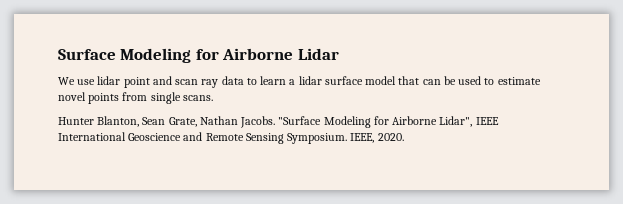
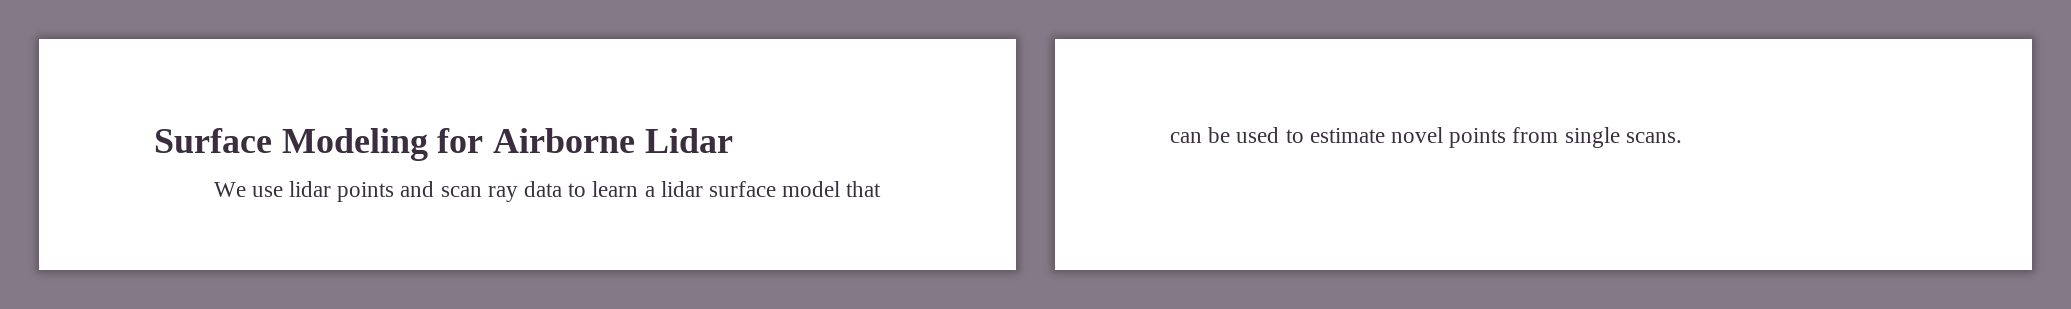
[123,77,150,88] point -> [337,182,395,202] points
[58,116,499,128] [58,132,404,144] // Hunter Blanton, Sean Grate, Nathan Jacobs. "Surface Modeling for Airborne Lidar", IEEE International Geoscience and Remote Sensing Symposium. IEEE, 2020. -> (1682, 137) none

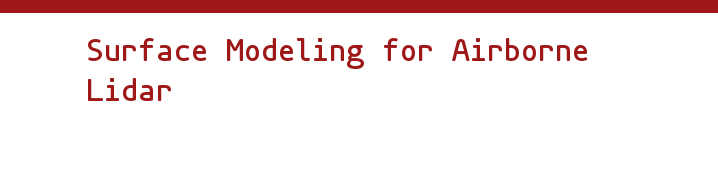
[213,181,882,202] [1170,127,1682,148] // We use lidar points and scan ray data to learn a lidar surface model that can be used to estimate novel points from single scans. -> (173, 89) none

